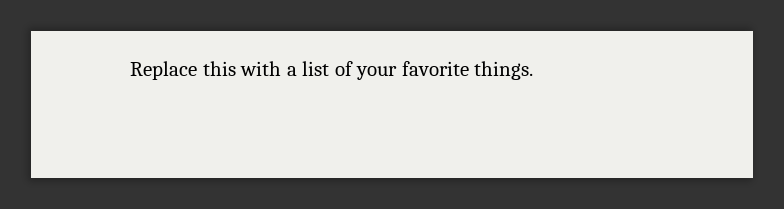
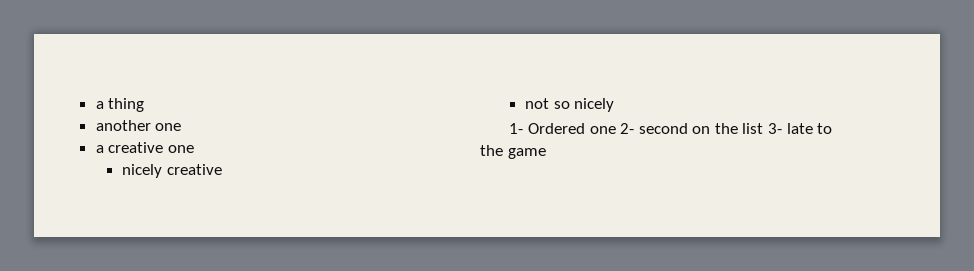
[130,61,534,80] Replace this with a list of your favorite things. -> [95,98,145,112] [95,120,182,131] [95,142,194,153] [122,164,222,178] [525,98,615,112] [509,123,833,134] [480,145,546,159] a thing // another one // a creative one // nicely creative // not so nicely // 1- Ordered one 2- second on the list 3- late to the game

